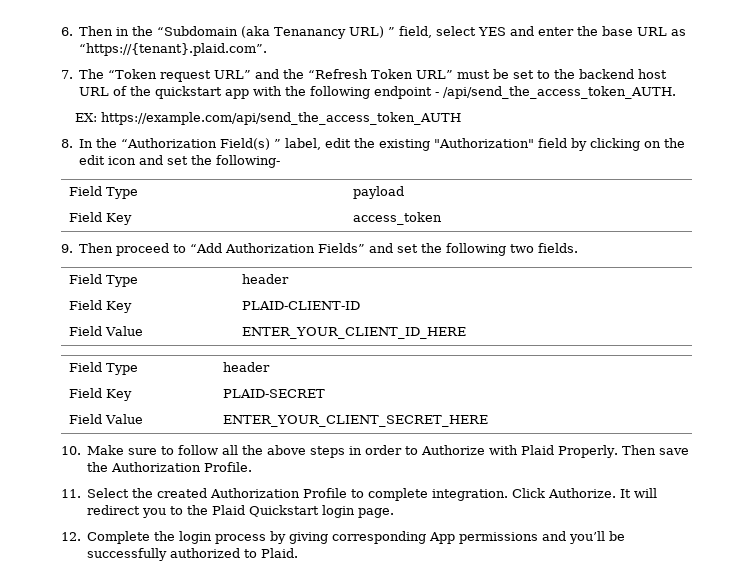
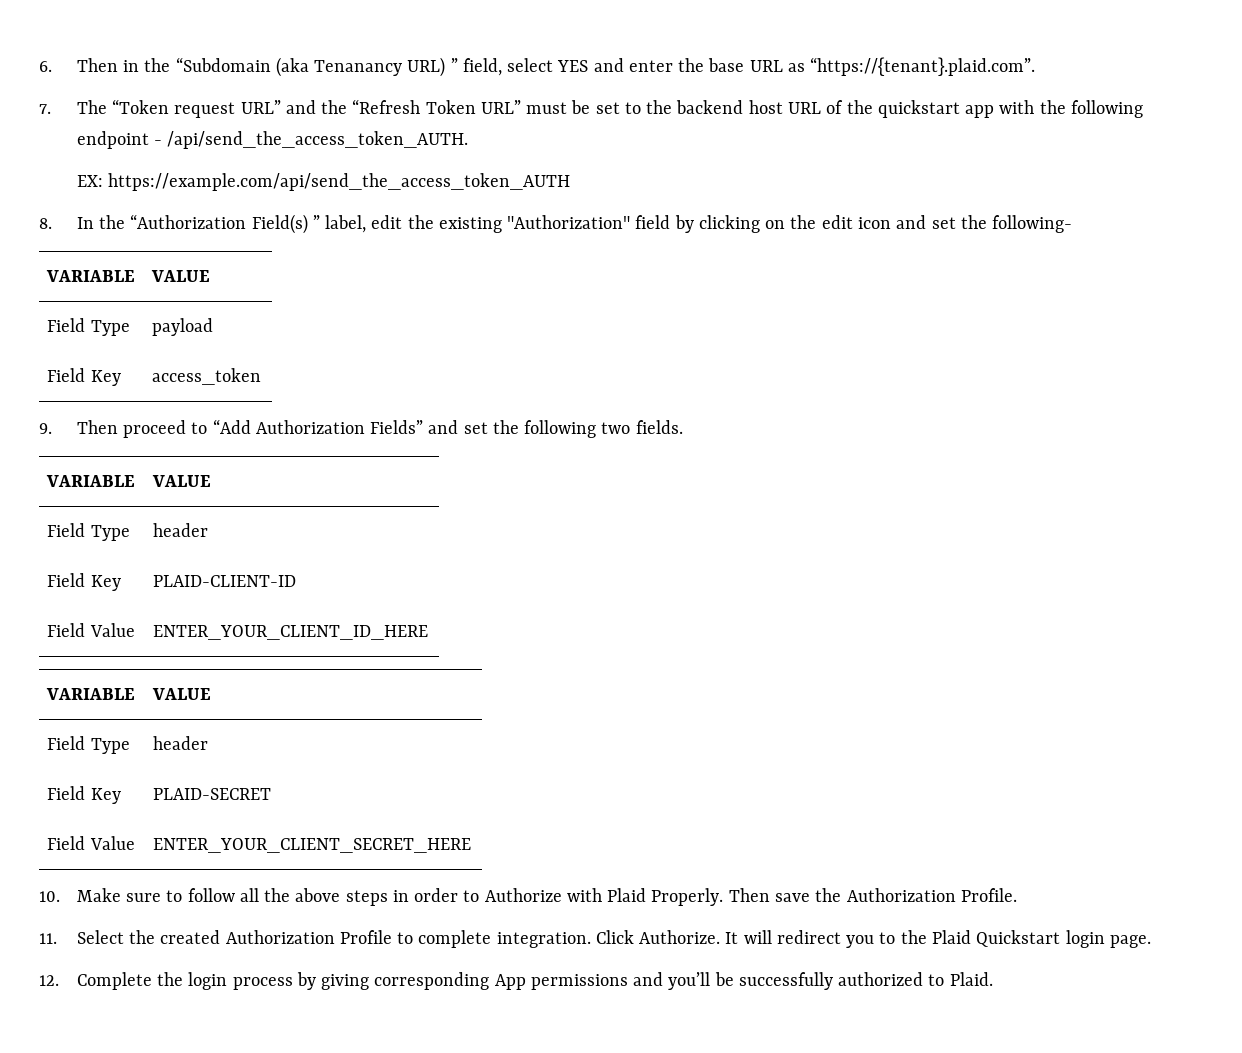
(281, 161) none -> [46,270,136,282] [151,270,211,282] // VARIABLE | VALUE
(579, 248) none -> [46,475,136,487] [152,475,212,487] // VARIABLE | VALUE
(466, 333) none -> [46,688,136,700] [152,688,212,700] // VARIABLE | VALUE

